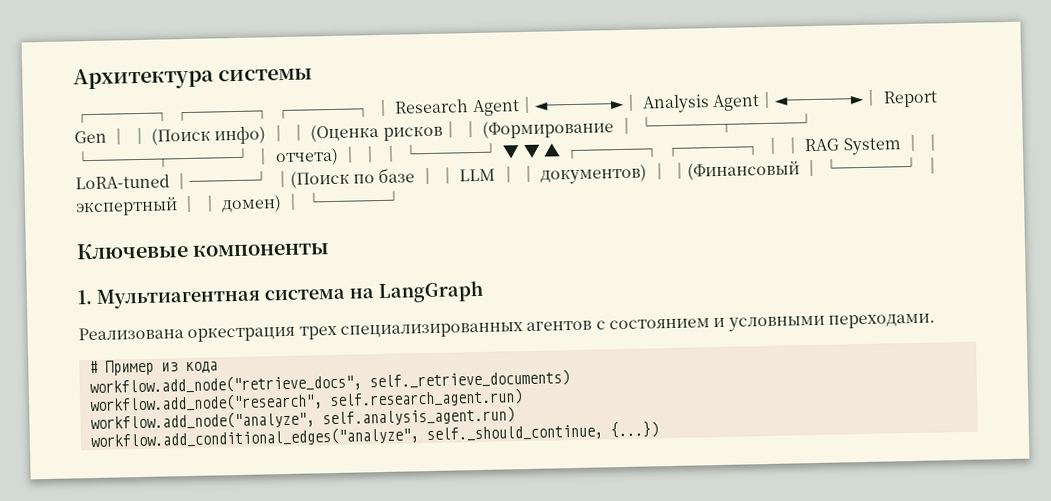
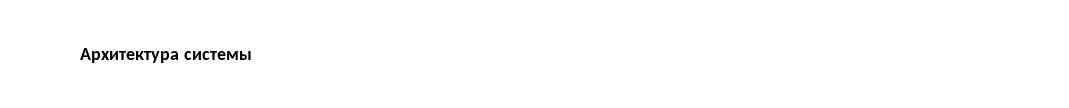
[74,89,938,124] [74,112,815,146] [74,134,943,170] [75,156,941,191] [75,190,403,217] [76,242,331,260] [77,280,484,309] [78,313,935,343] [88,359,218,376] [88,369,570,396] [88,388,523,414] [89,406,515,432] [89,421,659,450] // ┌────┐ ┌────┐ ┌────┐ │ Research Agent│◄────►│ Analysis Agent│◄────►│ Report Gen │ │ (Поиск инфо) │ │ (Оценка рисков│ │ (Формирование │ └────┬────┘ └────┬────┘ │ отчета) │ │ │ └────┘ ▼ ▼ ▲ ┌────┐ ┌────┐ │ │ RAG System │ │ LoRA-tuned │────┘ │(Поиск по базе │ │ LLM │ │ документов) │ │(Финансовый │ └────┘ │ экспертный │ │ домен) │ └────┘ // Ключевые компоненты // 1. Мультиагентная система на LangGraph // Реализована оркестрация трех специализированных агентов с состоянием и условными переходами. // # Пример из кода // workflow.add_node("retrieve_docs", self._retrieve_documents) // workflow.add_node("research", self.research_agent.run) // workflow.add_node("analyze", self.analysis_agent.run) // workflow.add_conditional_edges("analyze", self._should_continue, {...}) -> (252, 55) none

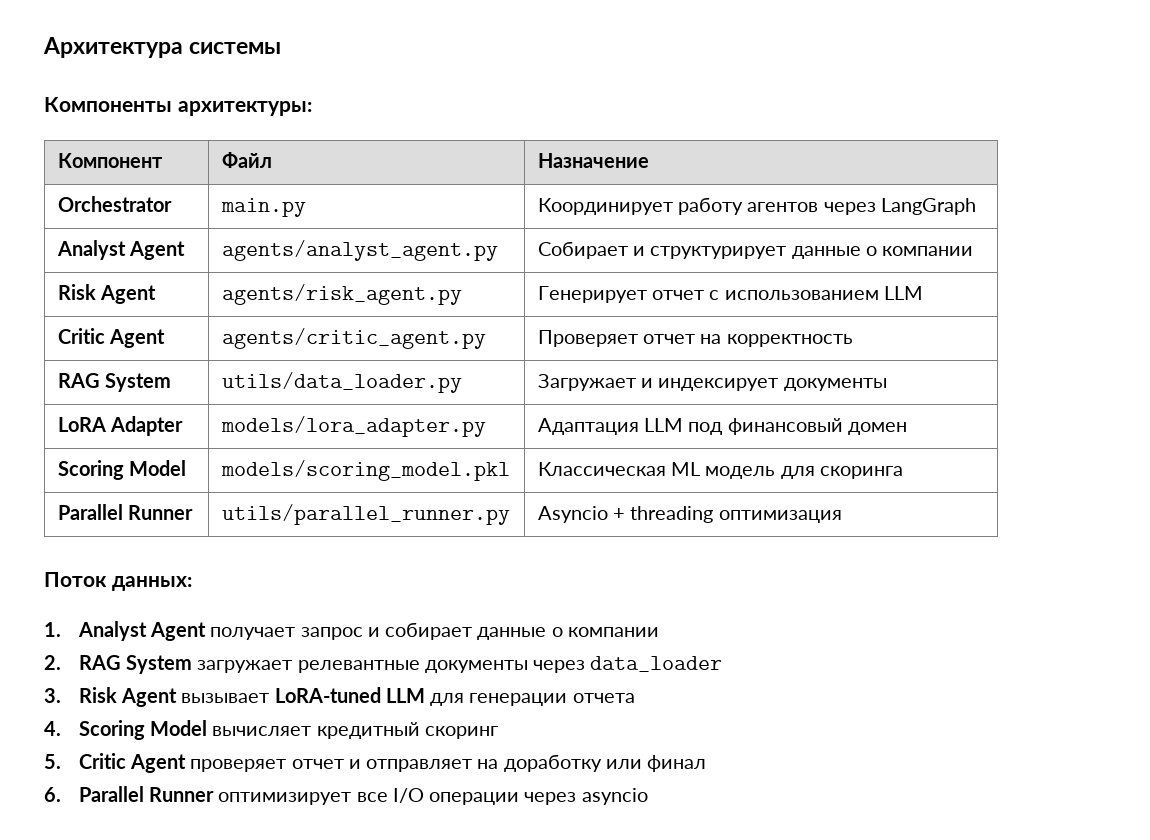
(252, 55) none -> [44,97,312,116] [57,153,163,168] [221,152,272,168] [537,153,649,168] [57,196,172,212] [220,198,306,217] [537,197,976,215] [56,240,186,260] [221,240,498,261] [537,241,974,259] [57,284,157,304] [221,284,462,305] [537,286,923,303] [57,328,166,348] [221,328,486,349] [537,330,853,347] [57,373,172,392] [221,372,462,393] [537,374,887,391] [57,416,184,436] [220,416,486,437] [537,418,907,435] [57,460,187,480] [220,460,510,481] [537,462,903,479] [57,504,194,520] [221,504,510,525] [537,506,842,523] [44,572,192,591] [44,621,659,641] [44,655,723,674] [44,687,635,707] [44,720,498,740] [44,753,707,773] [44,786,648,805] // Компоненты архитектуры: // Компонент | Файл | Назначение // Orchestrator | main.py | Координирует работу агентов через LangGraph // Analyst Agent | agents/analyst_agent.py | Собирает и структурирует данные о компании // Risk Agent | agents/risk_agent.py | Генерирует отчет с использованием LLM // Critic Agent | agents/critic_agent.py | Проверяет отчет на корректность // RAG System | utils/data_loader.py | Загружает и индексирует документы // LoRA Adapter | models/lora_adapter.py | Адаптация LLM под финансовый домен // Scoring Model | models/scoring_model.pkl | Классическая ML модель для скоринга // Parallel Runner | utils/parallel_runner.py | Asyncio + threading оптимизация // Поток данных: // 1. Analyst Agent получает запрос и собирает данные о компании // 2. RAG System загружает релевантные документы через data_loader // 3. Risk Agent вызывает LoRA-tuned LLM для генерации отчета // 4. Scoring Model вычисляет кредитный скоринг // 5. Critic Agent проверяет отчет и отправляет на доработку или финал // 6. Parallel Runner оптимизирует все I/O операции через asyncio

